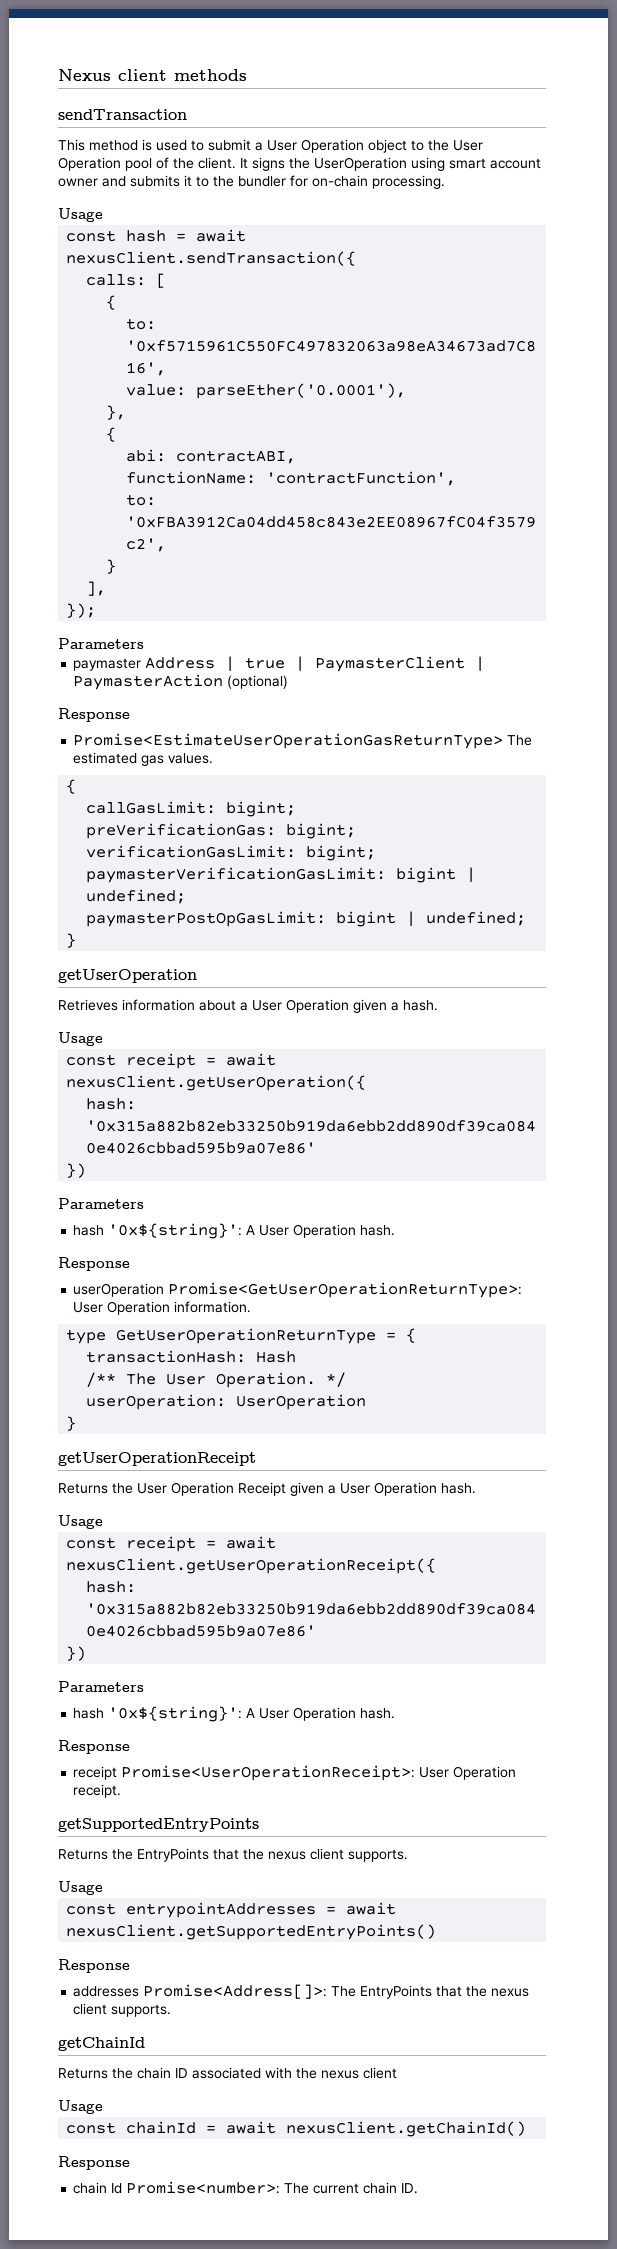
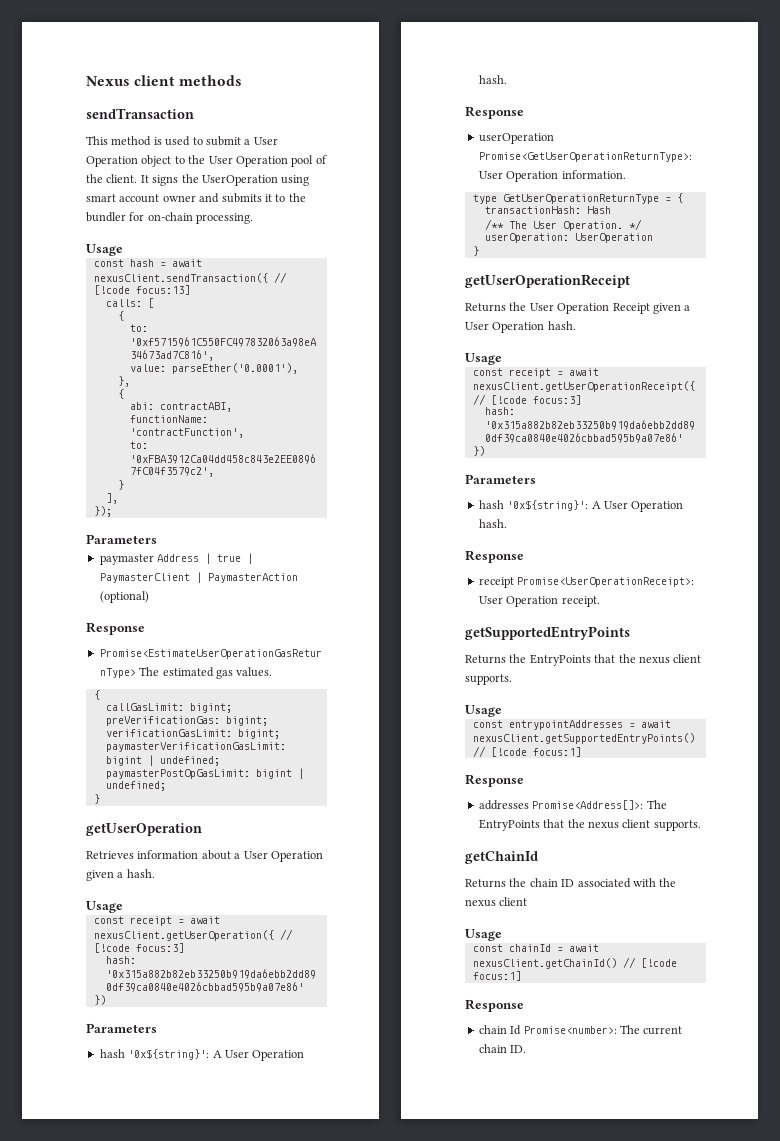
(357, 258) none -> [273,272,287,283] [93,285,190,295] // [!code focus:13]
(367, 1083) none -> [279,929,293,940] [93,943,184,953] // [!code focus:3]
(437, 1566) none -> [472,394,581,405] // [!code focus:3]
(437, 1932) none -> [472,746,581,757] // [!code focus:1]
(527, 2129) none -> [622,957,677,968] [472,971,521,981] // [!code focus:1]

